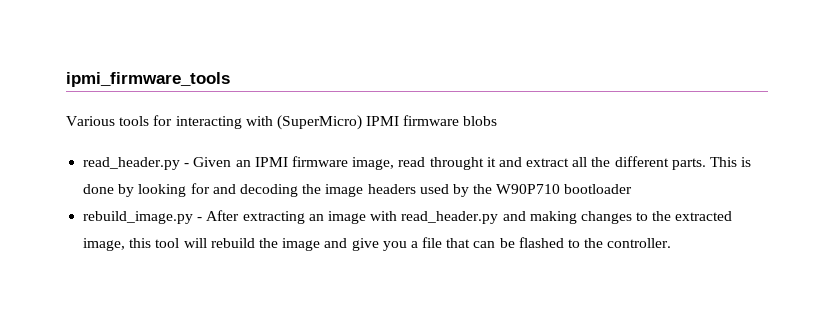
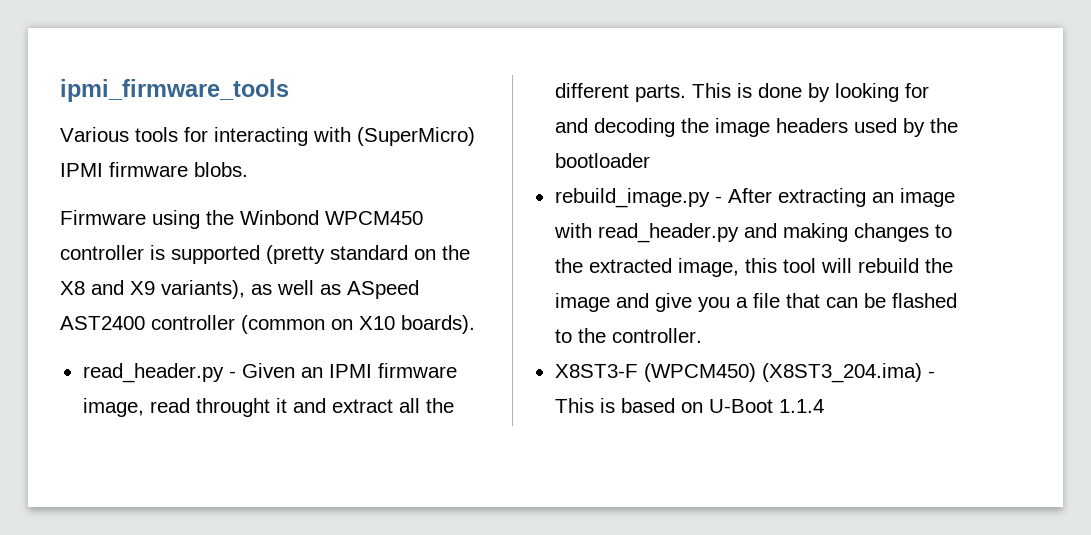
[463,116,498,126] blobs -> [194,162,248,177] [60,210,423,229] [60,245,470,264] [60,280,419,299] [60,315,475,334] blobs. // Firmware using the Winbond WPCM450 controller is supported (pretty standard on the X8 and X9 variants), as well as ASpeed AST2400 controller (common on X10 boards).
[496,184,561,194] W90P710 -> (958, 125) none
(672, 243) none -> [554,363,935,383] [554,398,824,413] // X8ST3-F (WPCM450) (X8ST3_204.ima) - This is based on U-Boot 1.1.4

